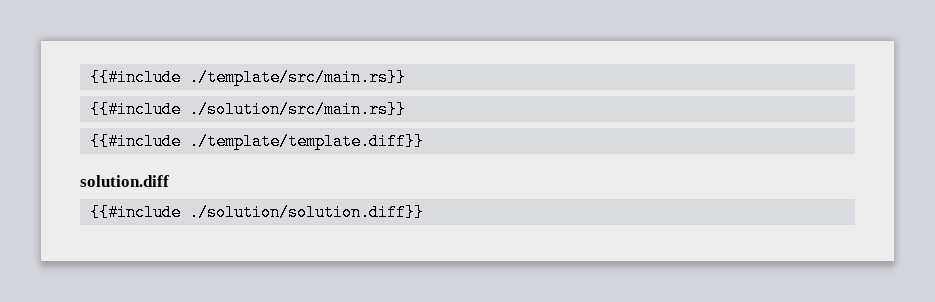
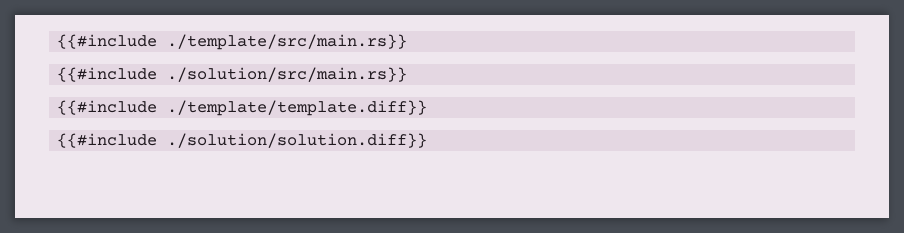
[80,175,169,187] // solution.diff -> (428, 108) none

